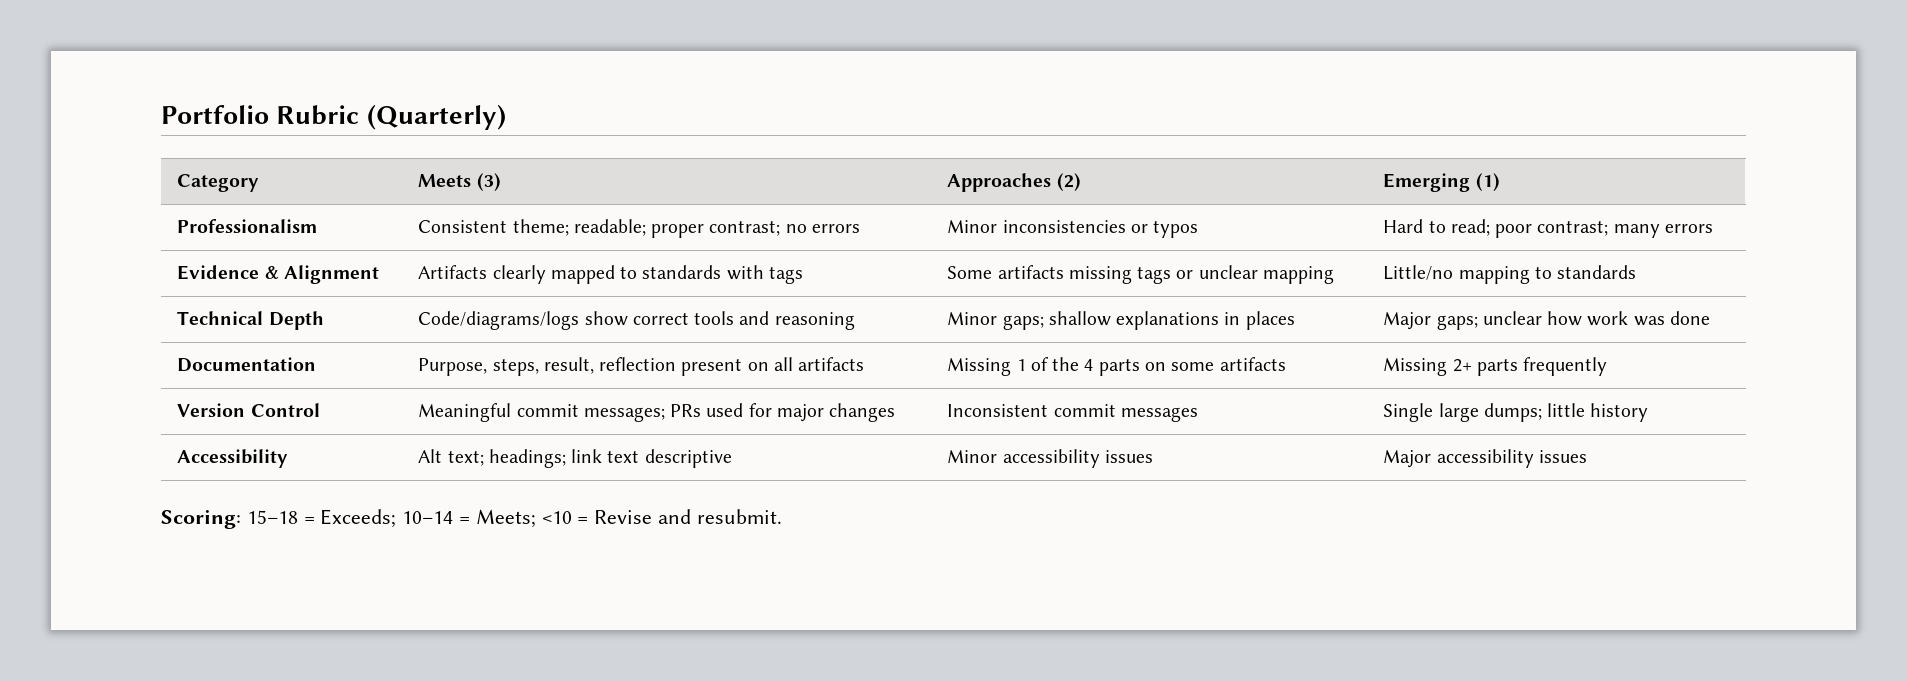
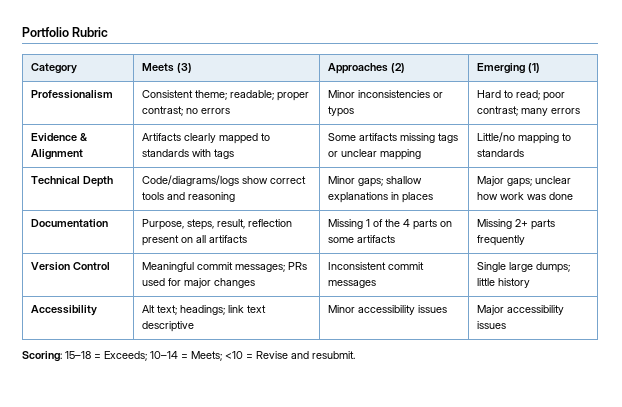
[366,104,506,130] (Quarterly) -> (109, 32) none

